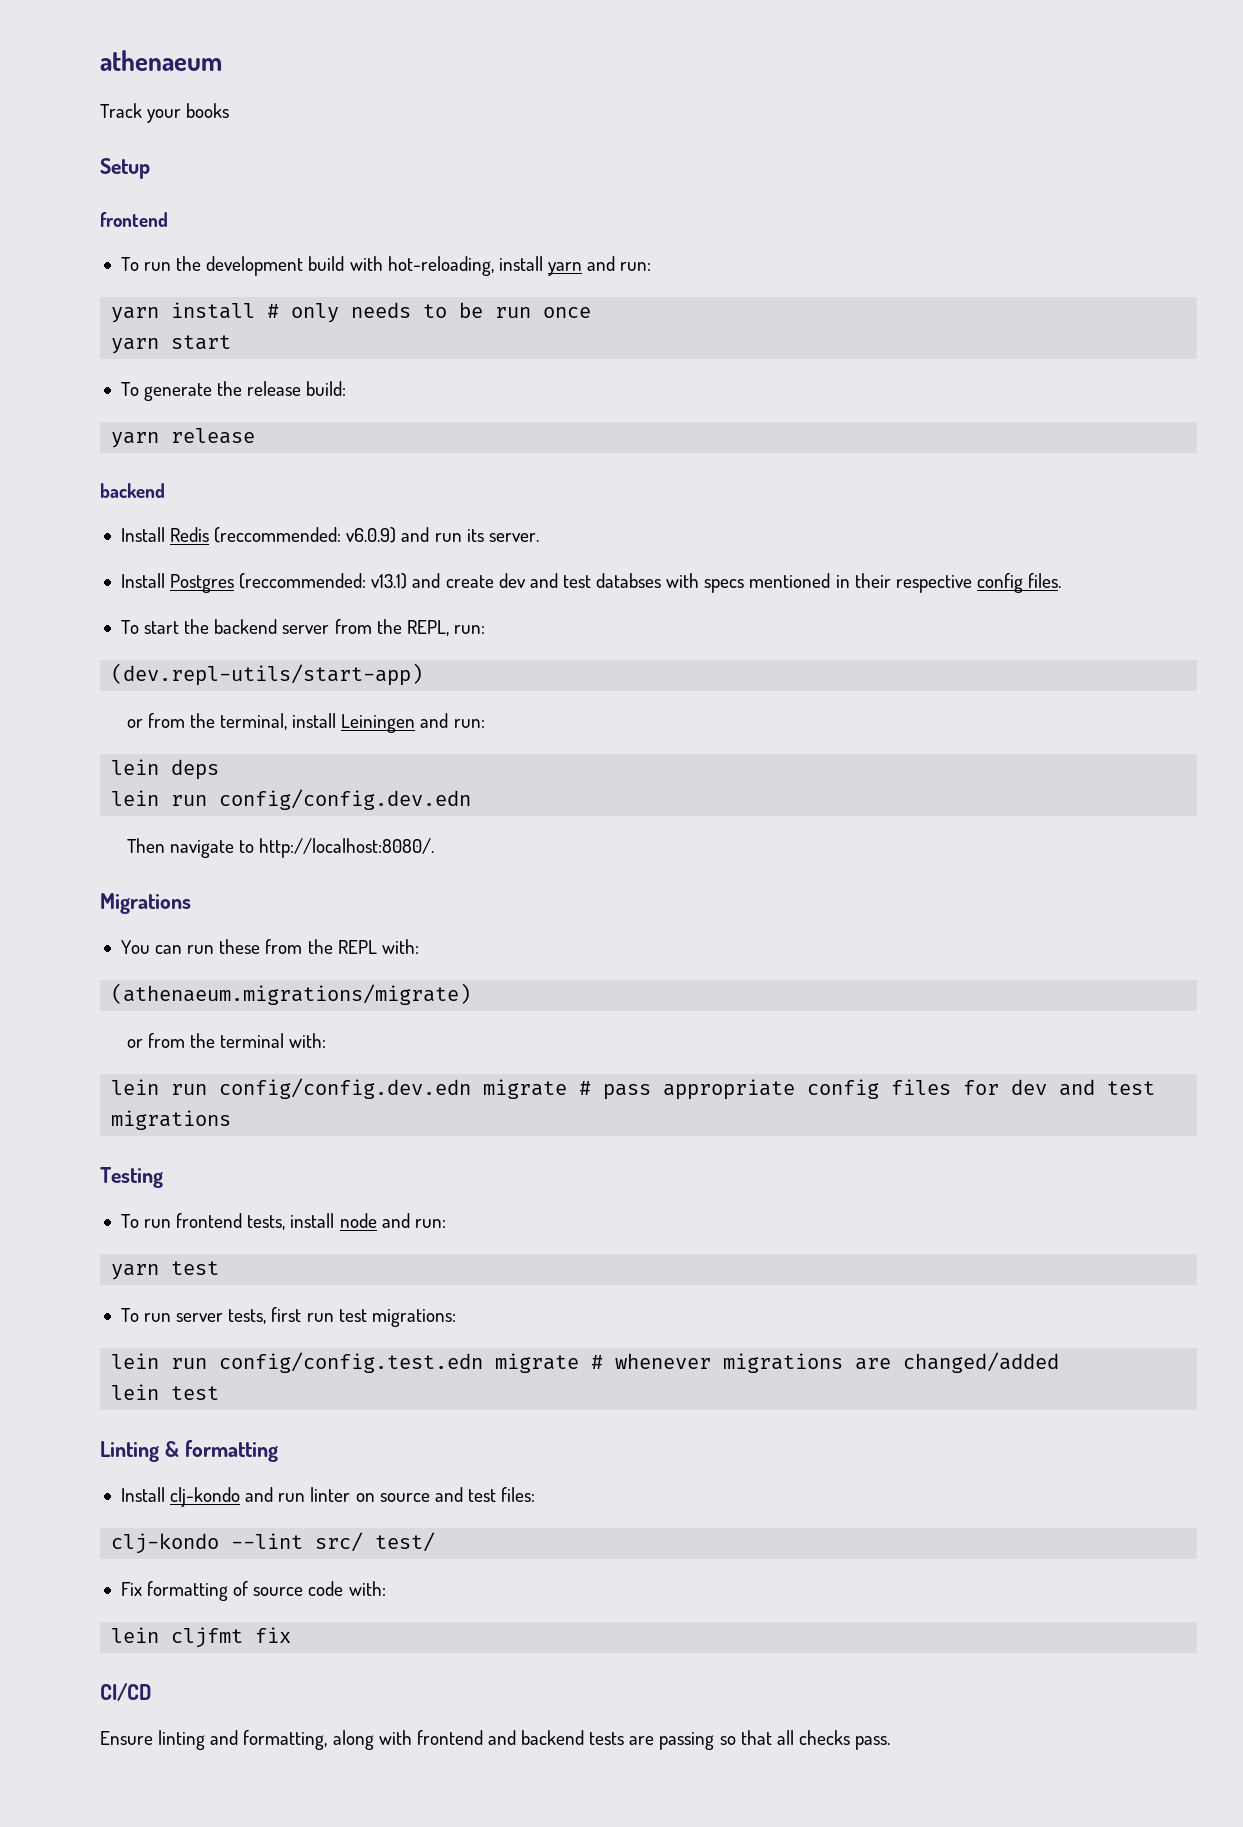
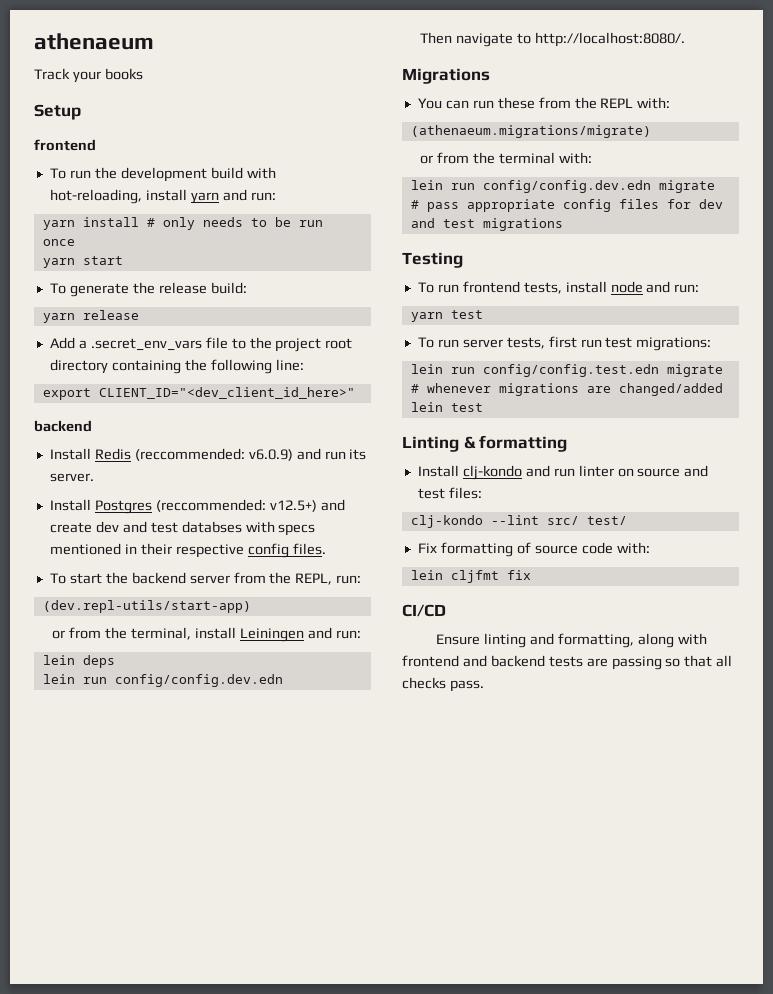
(256, 436) none -> [49,337,353,352] [49,359,304,374] [42,387,355,400] // Add a .secret_env_vars file to the project root directory containing the following line: // export CLIENT_ID="<dev_client_id_here>"
[371,573,408,589] v13.1) -> [269,500,317,512] v12.5+)

